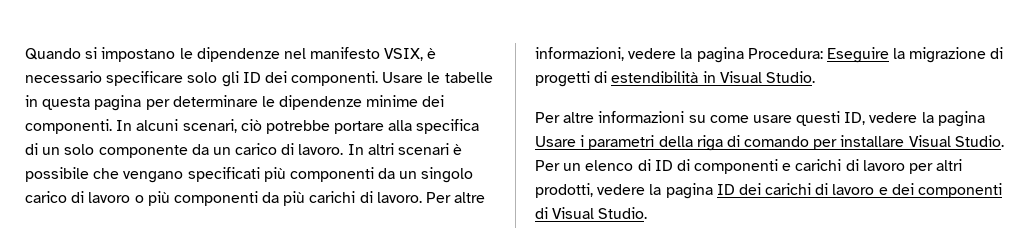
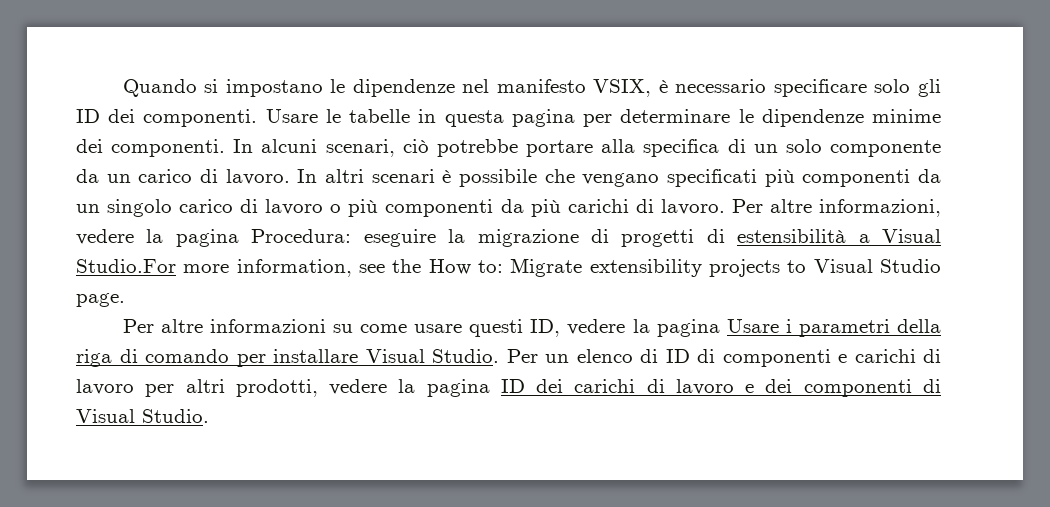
[826,47,889,63] Eseguire -> [363,229,436,247] eseguire
[611,71,815,83] estendibilità in Visual Studio. -> [737,229,941,243] [76,258,941,277] [76,293,125,307] estensibilità a Visual Studio.For more information, see the How to: Migrate extensibility projects to Visual Studio page.

